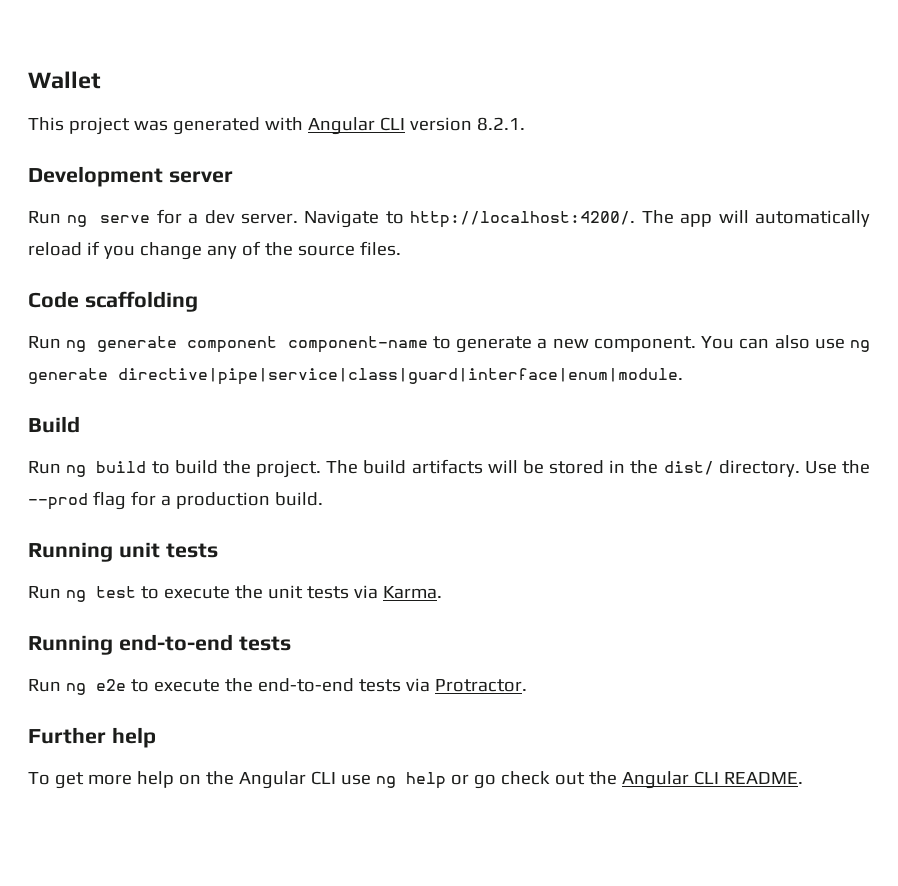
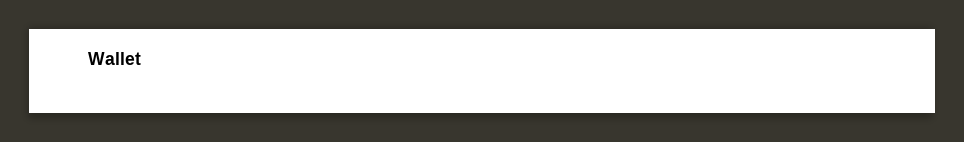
[28,117,525,135] [28,166,233,187] [28,209,870,228] [28,241,401,260] [28,291,198,312] [28,335,870,353] [28,368,683,385] [28,416,80,433] [28,459,871,478] [28,491,323,510] [28,542,218,562] [28,585,442,602] [28,634,291,655] [28,678,527,695] [28,727,156,748] [28,771,803,789] // This project was generated with Angular CLI version 8.2.1. // Development server // Run ng serve for a dev server. Navigate to http://localhost:4200/. The app will automatically reload if you change any of the source files. // Code scaffolding // Run ng generate component component-name to generate a new component. You can also use ng generate directive|pipe|service|class|guard|interface|enum|module. // Build // Run ng build to build the project. The build artifacts will be stored in the dist/ directory. Use the --prod flag for a production build. // Running unit tests // Run ng test to execute the unit tests via Karma. // Running end-to-end tests // Run ng e2e to execute the end-to-end tests via Protractor. // Further help // To get more help on the Angular CLI use ng help or go check out the Angular CLI README. -> (141, 58) none

